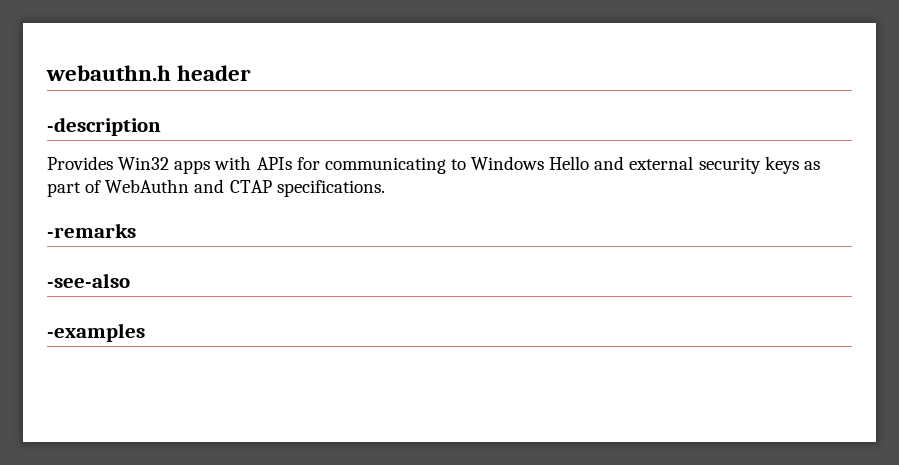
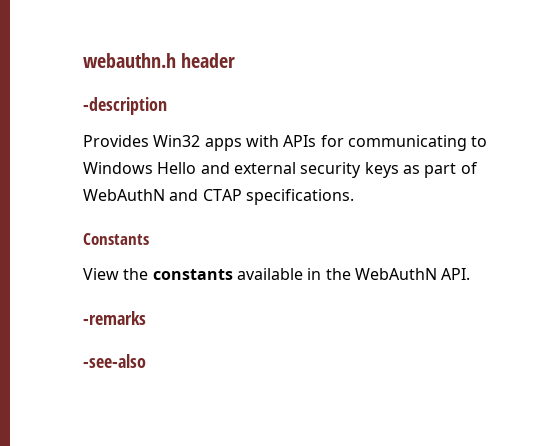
[105,179,190,193] WebAuthn -> [83,189,165,201] WebAuthN
(385, 188) none -> [83,233,149,245] [83,268,471,280] // Constants // View the constants available in the WebAuthN API.
[47,323,145,342] // -examples -> (146, 361) none

